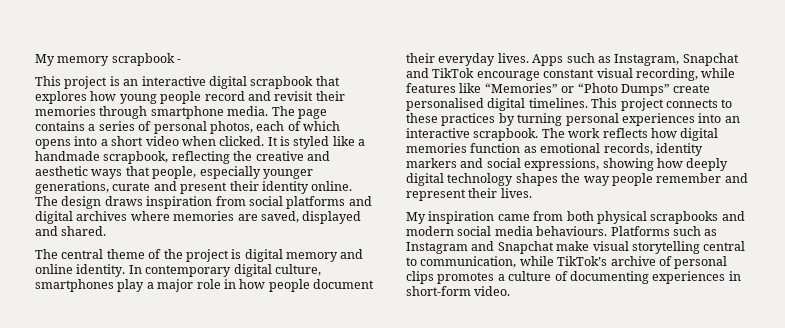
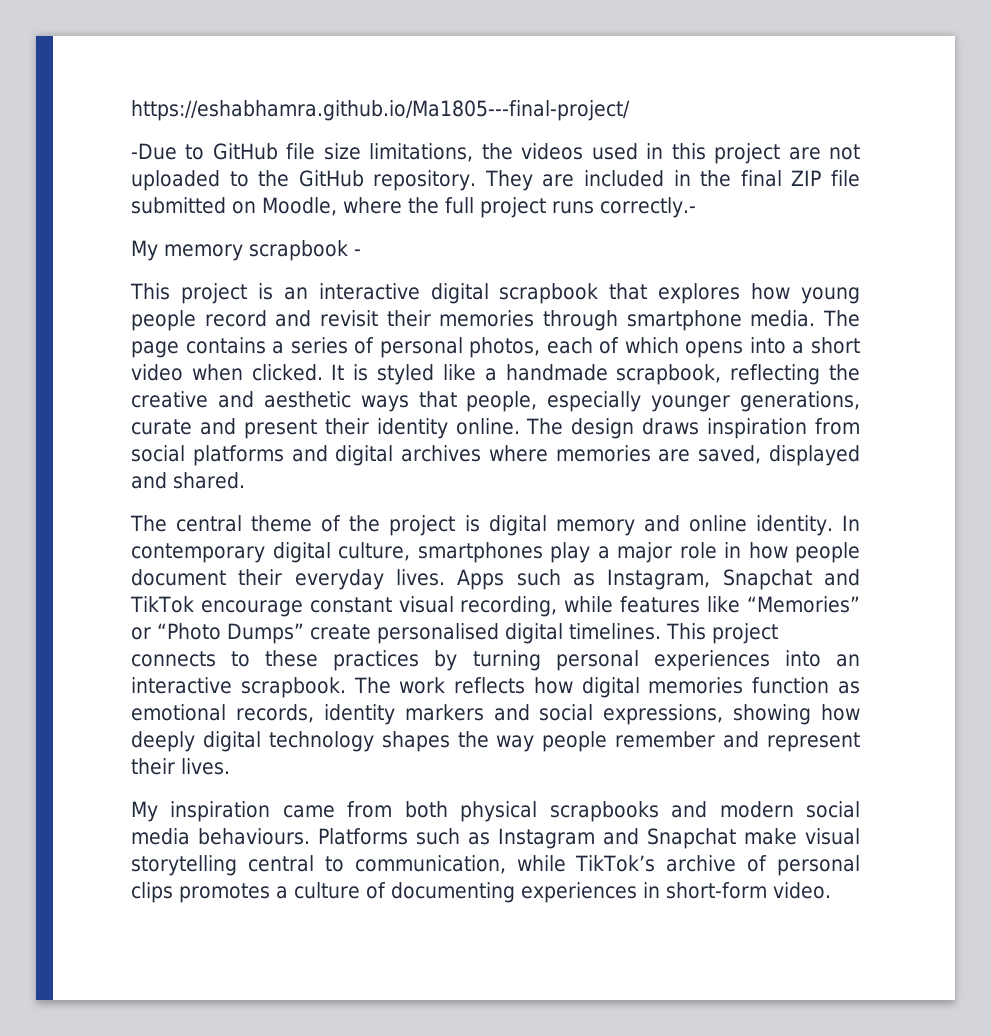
(35, 60) none -> [131,100,630,121] [131,143,860,164] [131,170,860,191] [131,197,696,218] https://eshabhamra.github.io/Ma1805---final-project/ // -Due to GitHub file size limitations, the videos used in this project are not uploaded to the GitHub repository. They are included in the final ZIP file submitted on Moodle, where the full project runs correctly.- //

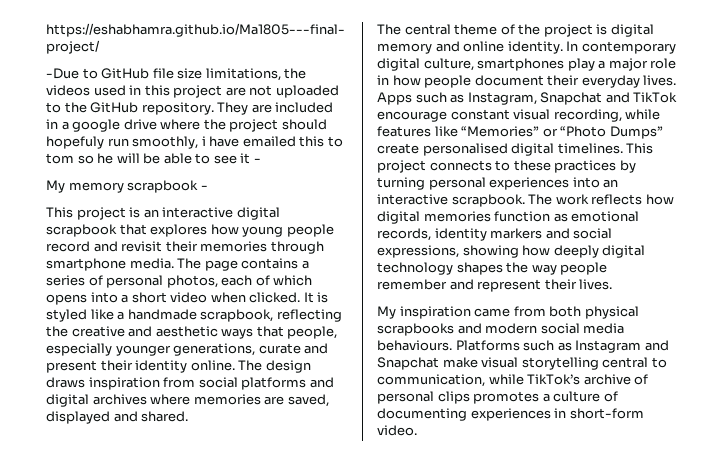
[700,170,860,187] [131,197,696,218] the final ZIP file submitted on Moodle, where the full project runs correctly.- -> [61,119,327,132] [46,136,343,149] [46,153,261,164] a google drive where the project should hopefuly run smoothly, i have emailed this to tom so he will be able to see it -

